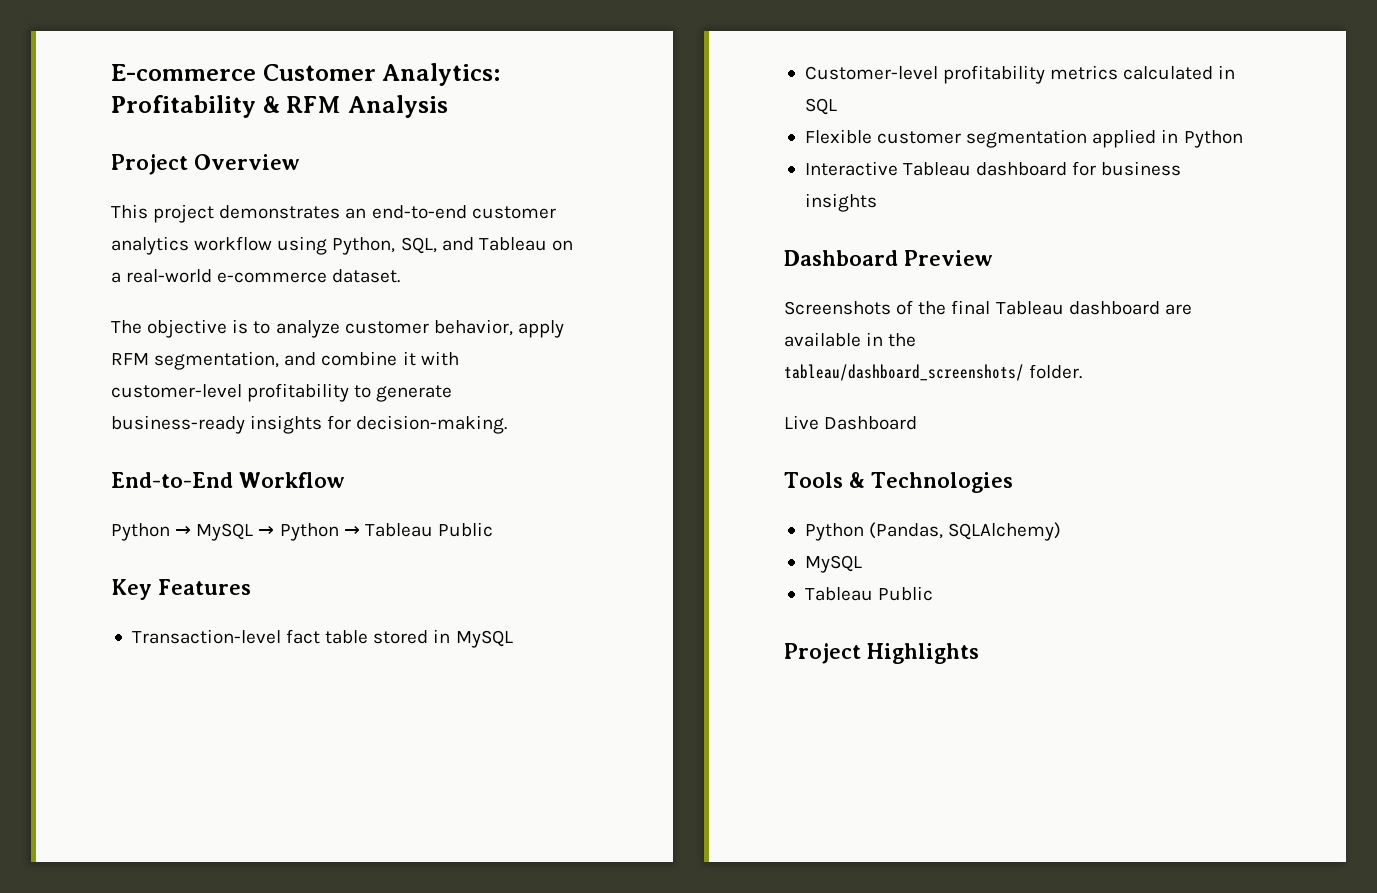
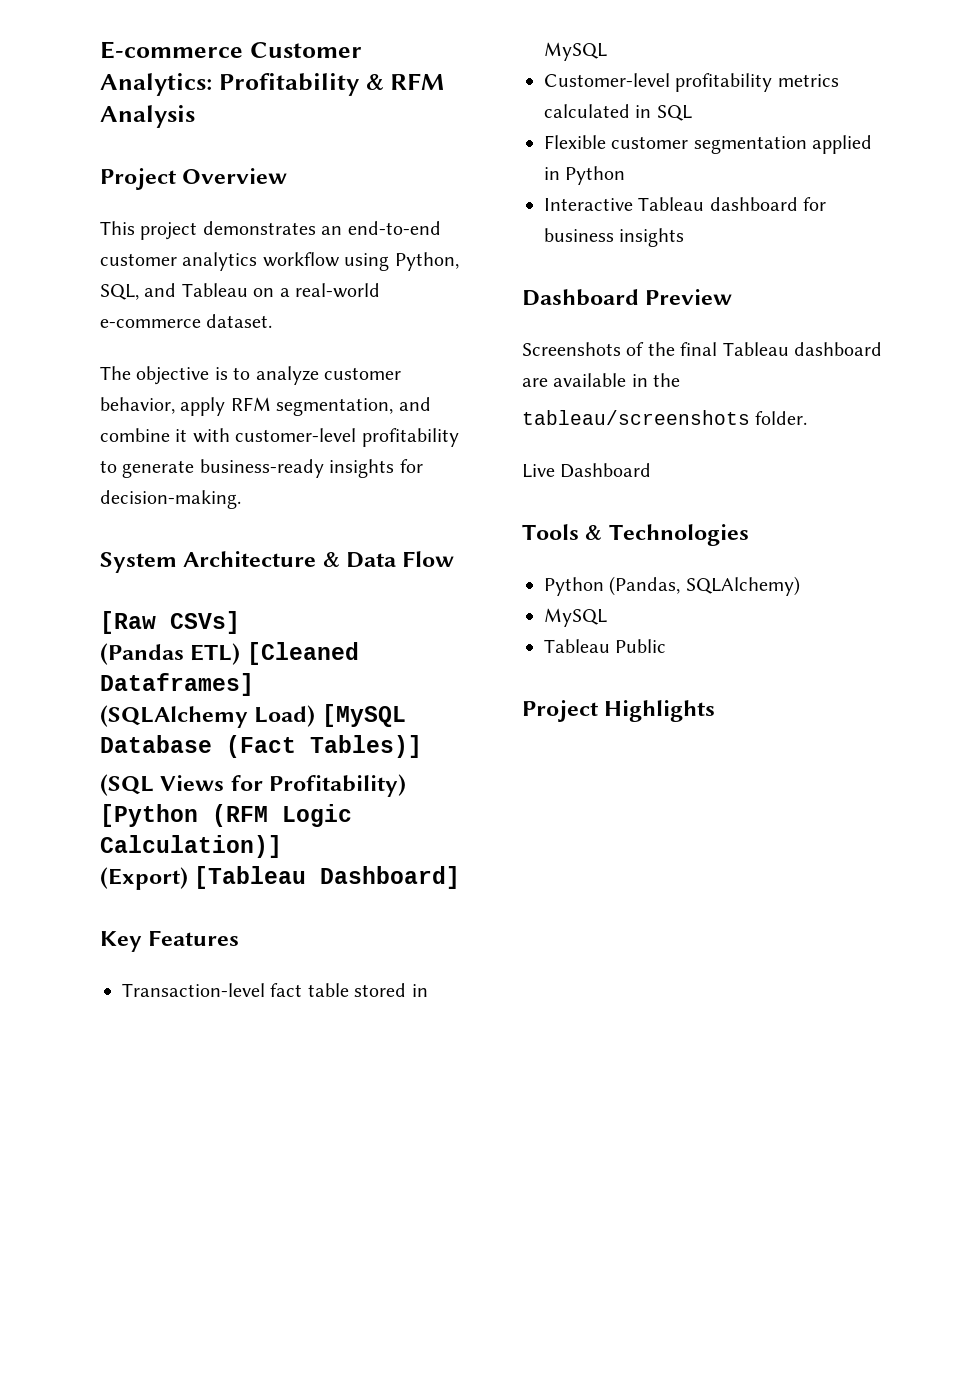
[111,472,345,488] [111,522,493,541] End-to-End Workflow // Python → MySQL → Python → Tableau Public -> [100,551,455,573] [100,611,240,634] [100,642,359,665] [100,673,254,696] [100,704,406,728] [100,735,422,758] [100,774,407,797] [100,804,352,827] [100,835,282,858] [100,866,461,890] System Architecture & Data Flow // [Raw CSVs] // (Pandas ETL) [Cleaned Dataframes] // (SQLAlchemy Load) [MySQL Database (Fact Tables)] // (SQL Views for Profitability) [Python (RFM Logic Calculation)] // (Export) [Tableau Dashboard]
[784,364,1024,381] tableau/dashboard_screenshots/ -> [522,410,750,425] tableau/screenshots

